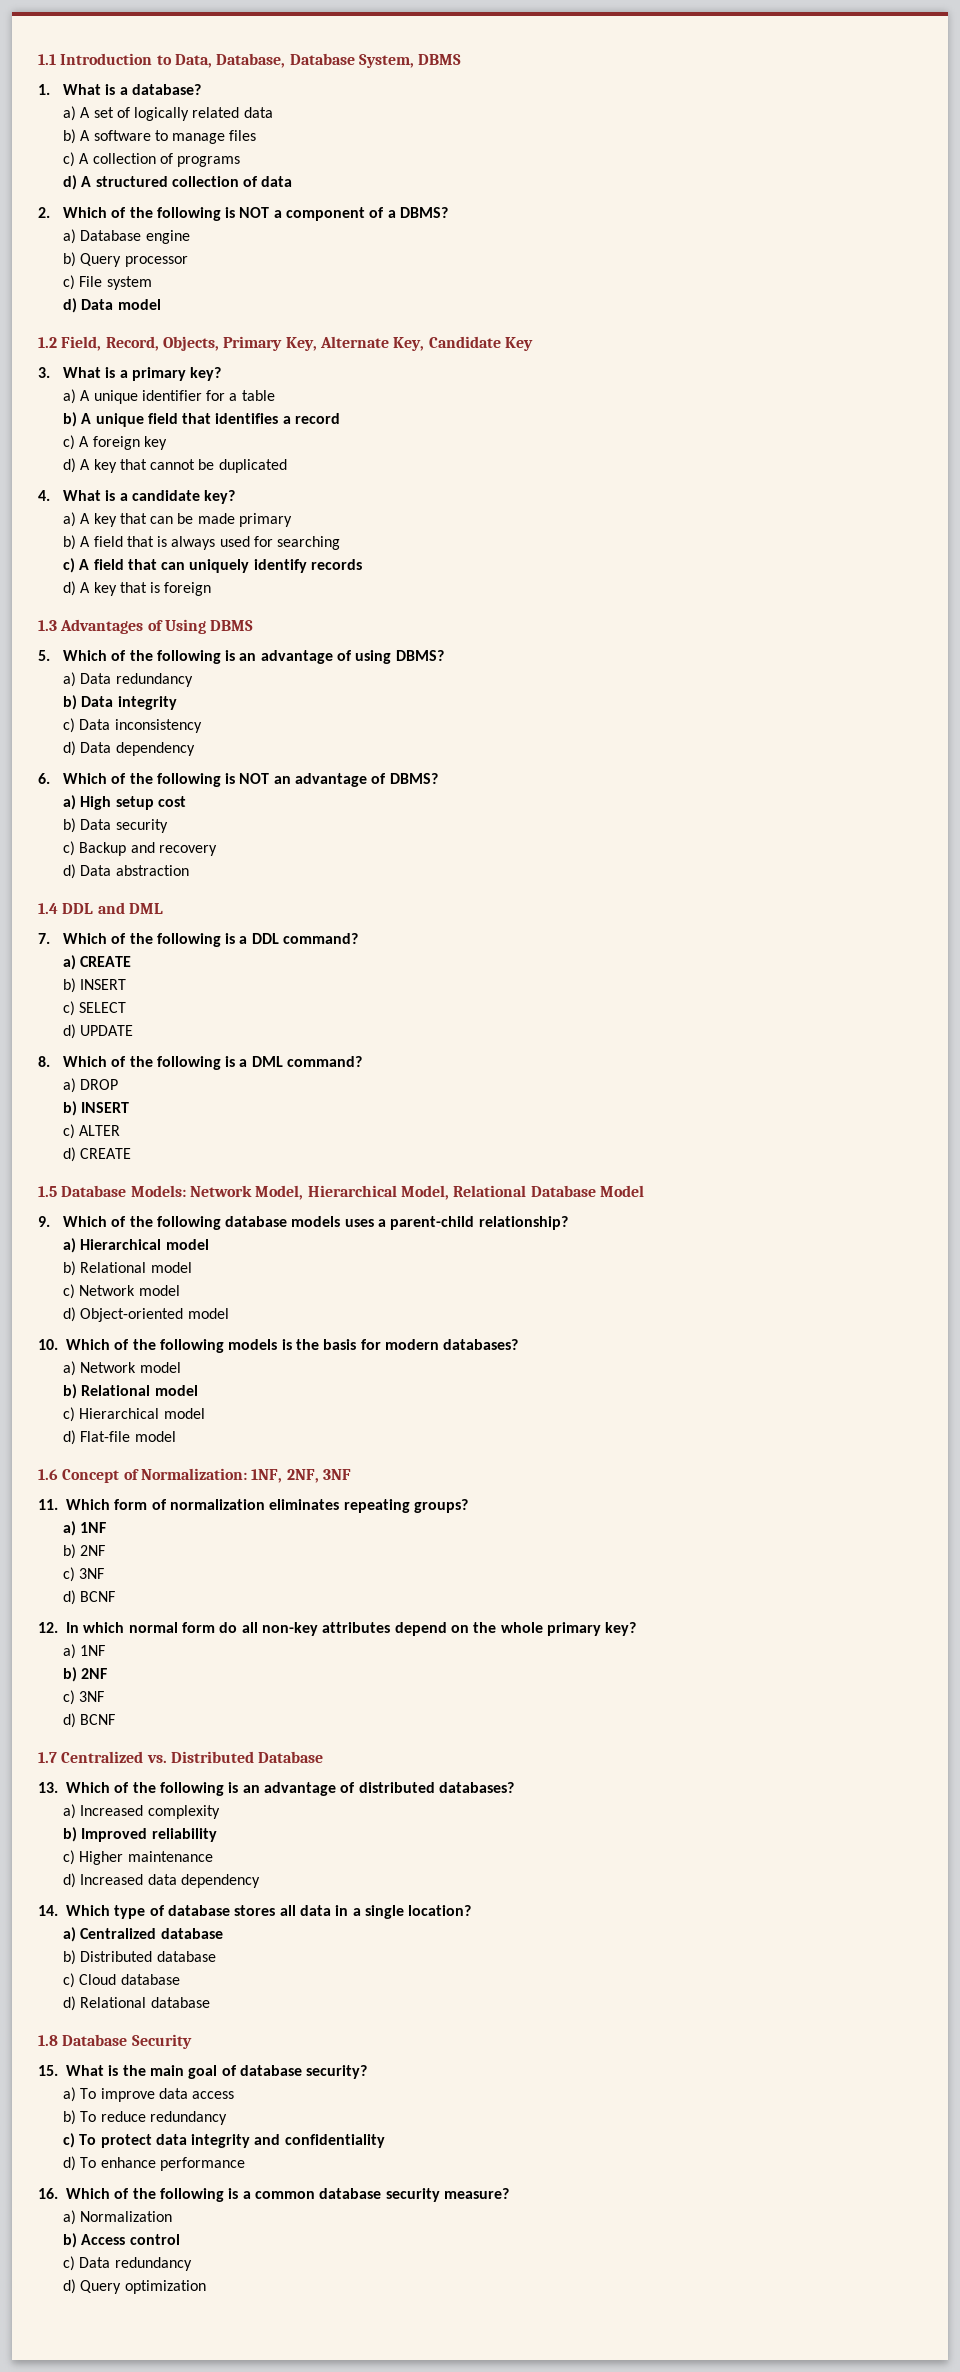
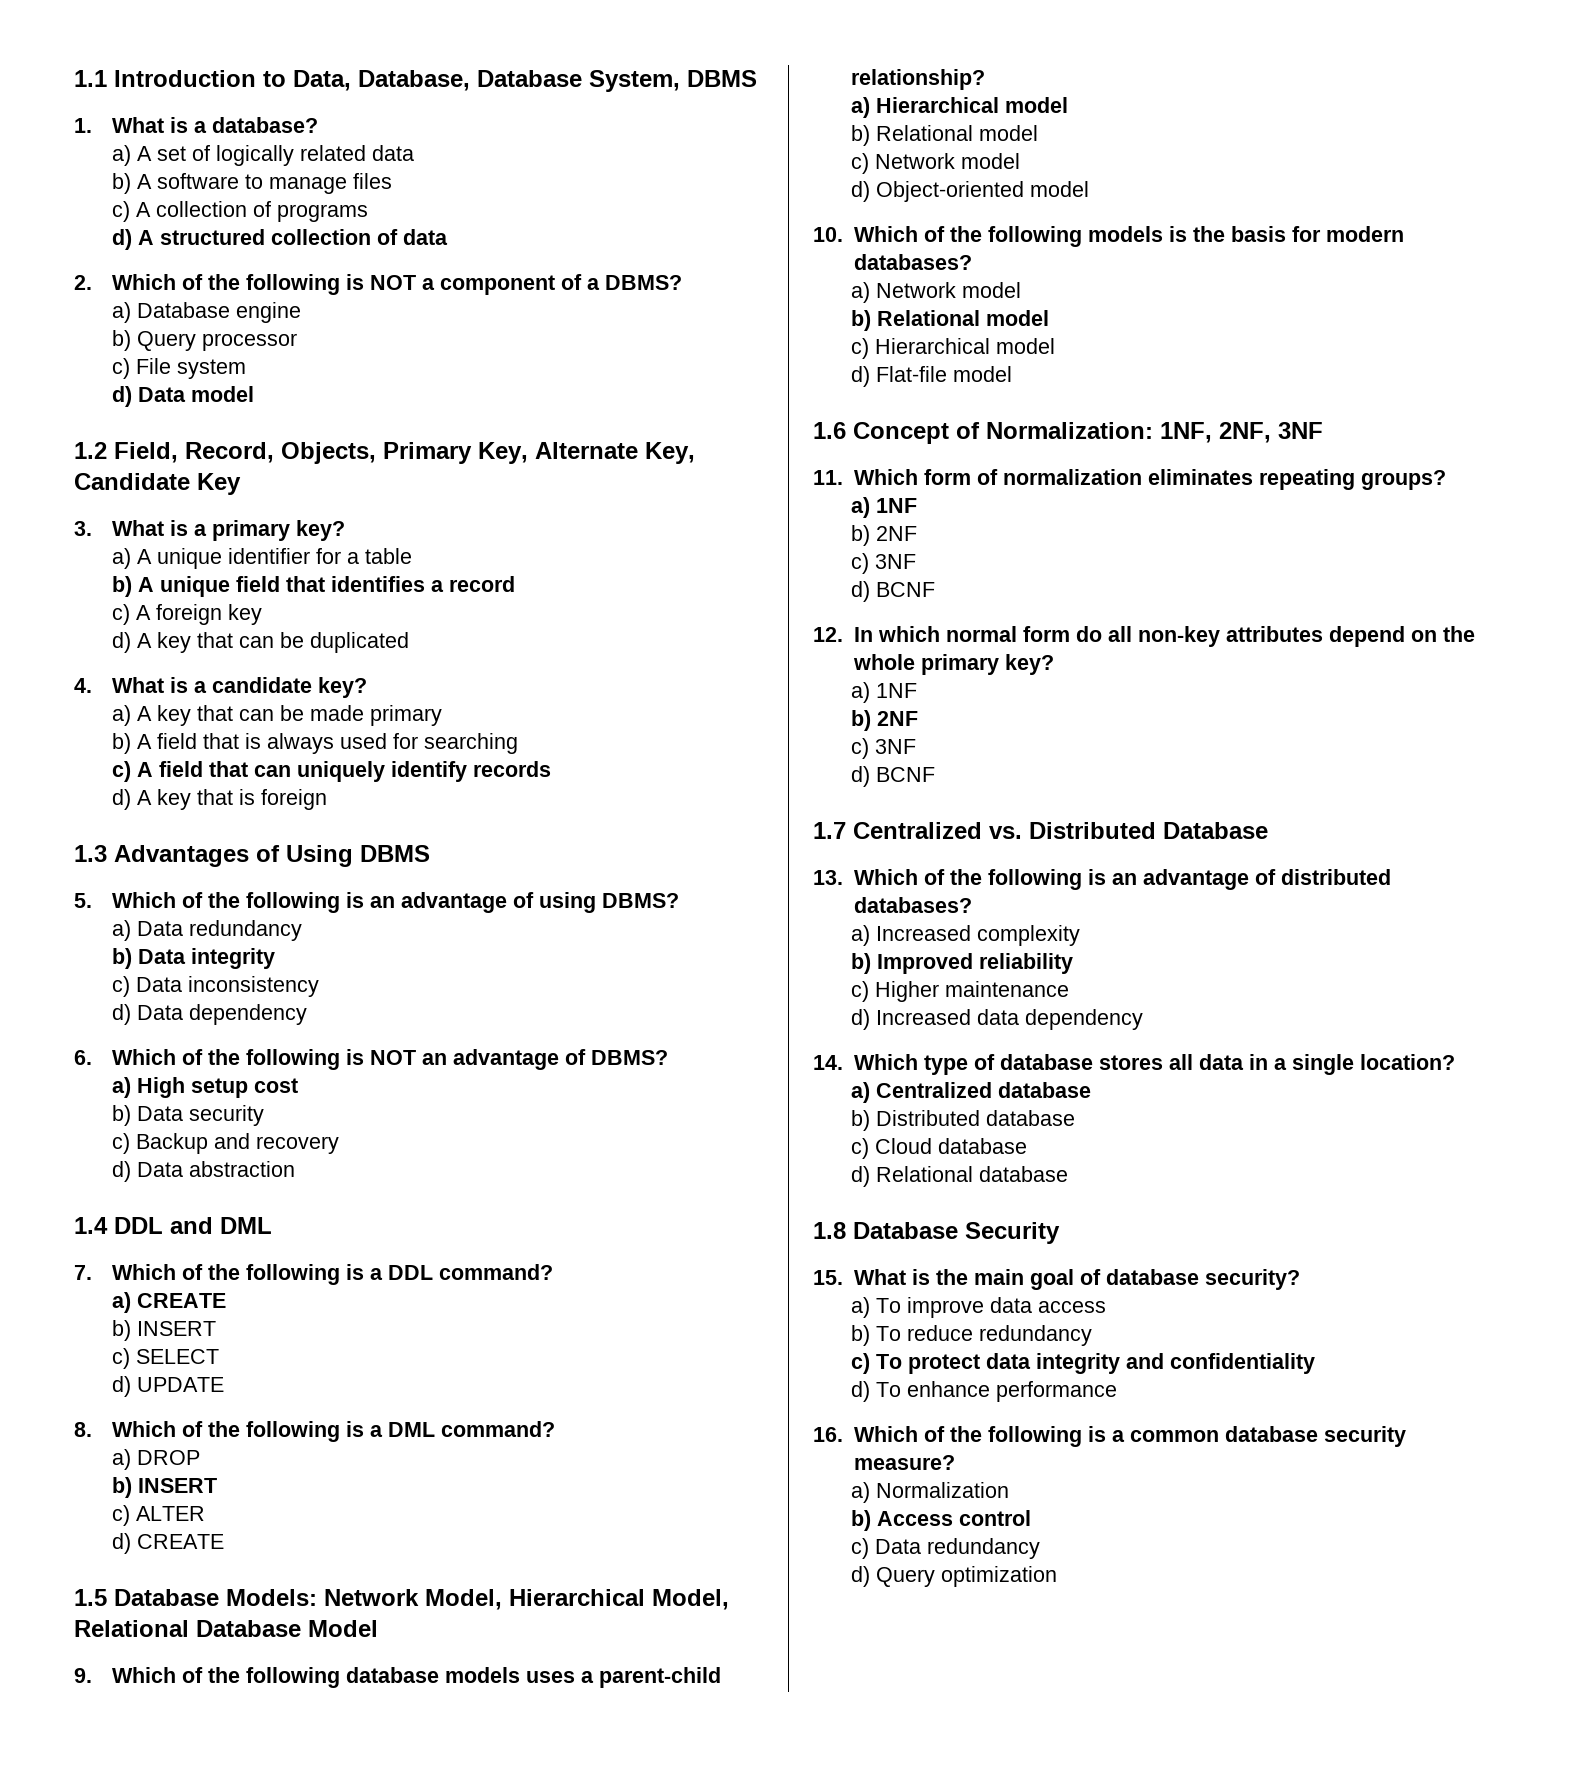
[150,459,196,470] cannot -> [239,636,275,648] can

